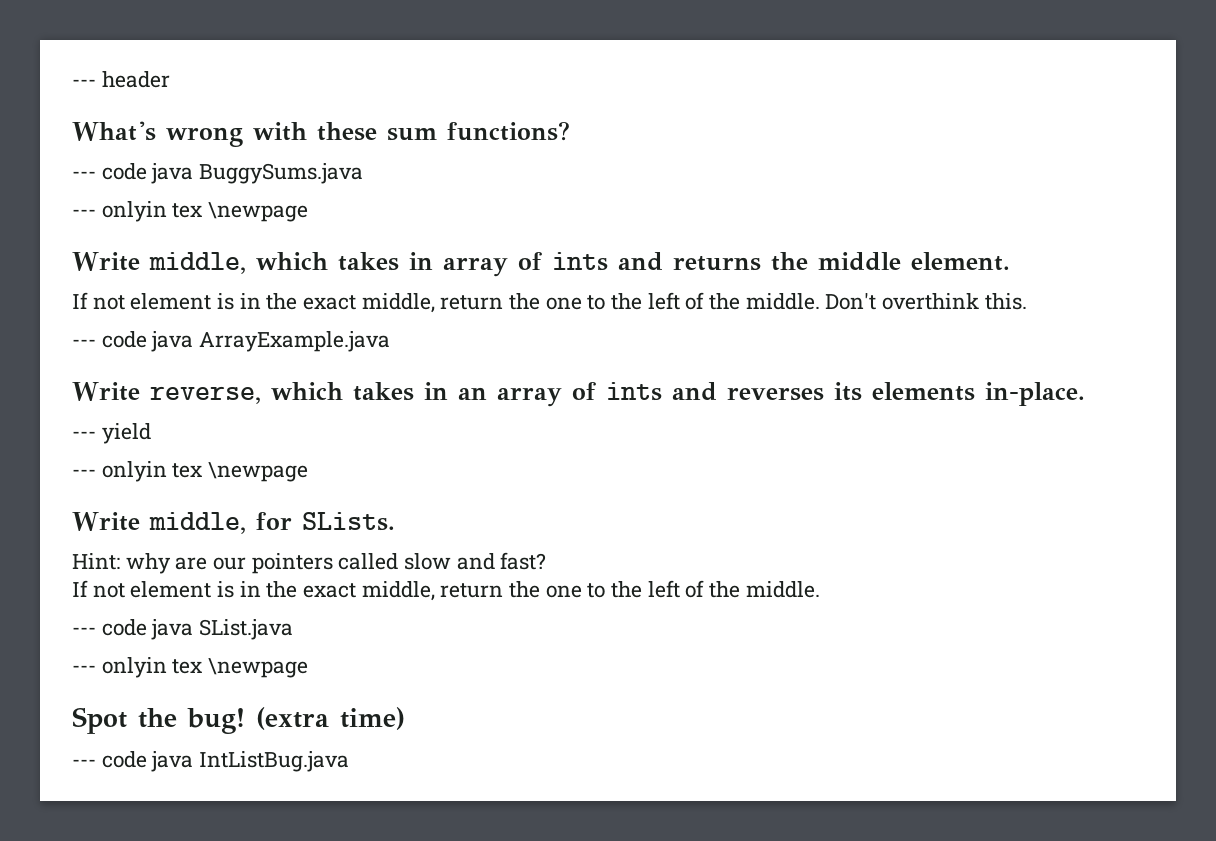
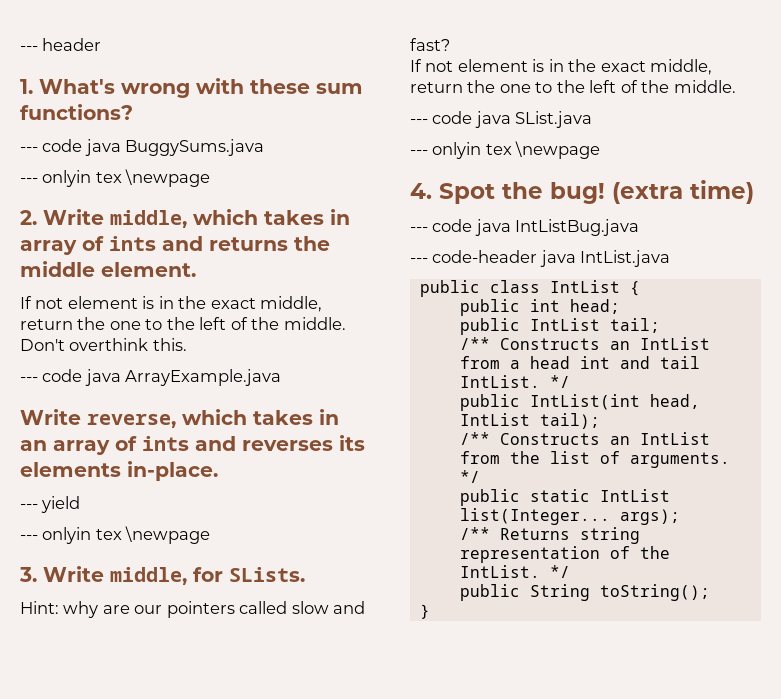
(170, 79) none -> [20,79,33,94] 1.
(309, 212) none -> [20,210,37,225] 2.
(309, 472) none -> [19,567,37,582] 3.
(309, 668) none -> [410,183,432,199] 4.
(350, 761) none -> [410,250,671,267] [419,280,640,297] [459,299,620,316] [459,318,660,335] [459,337,710,350] [459,356,700,369] [459,375,570,388] [459,394,700,411] [459,413,600,429] [459,432,710,445] [459,451,730,468] [459,470,480,483] [459,489,670,506] [459,508,680,525] [459,527,640,544] [459,546,670,563] [459,565,570,578] [459,584,710,601] [419,604,430,619] // --- code-header java IntList.java // public class IntList { // public int head; // public IntList tail; // /** Constructs an IntList from a head int and tail IntList. */ // public IntList(int head, IntList tail); // /** Constructs an IntList from the list of arguments. */ // public static IntList list(Integer... args); // /** Returns string representation of the IntList. */ // public String toString(); // }

